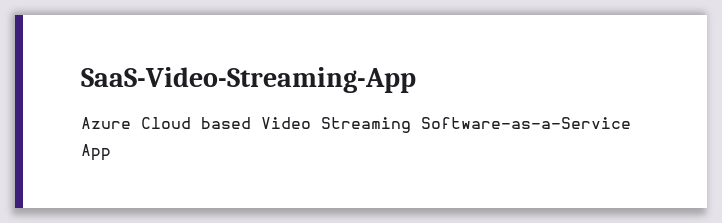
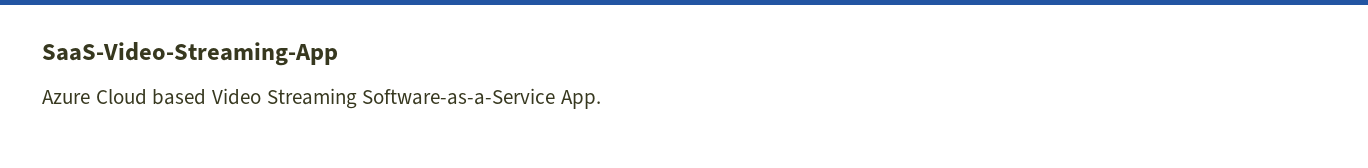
[81,144,111,161] App -> [561,90,602,109] App.

